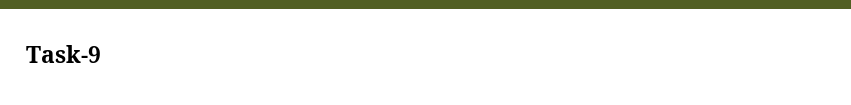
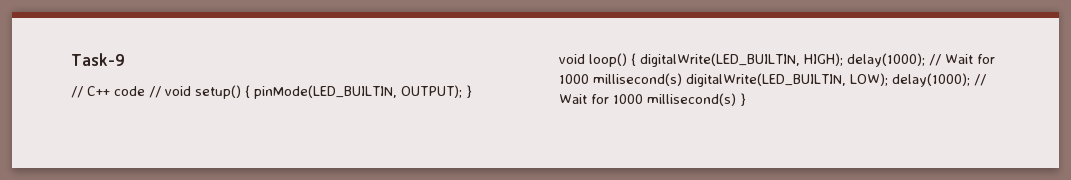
(101, 54) none -> [71,85,472,99] [559,53,995,67] [559,73,986,87] [559,93,746,106] // // C++ code // void setup() { pinMode(LED_BUILTIN, OUTPUT); } // void loop() { digitalWrite(LED_BUILTIN, HIGH); delay(1000); // Wait for 1000 millisecond(s) digitalWrite(LED_BUILTIN, LOW); delay(1000); // Wait for 1000 millisecond(s) }

